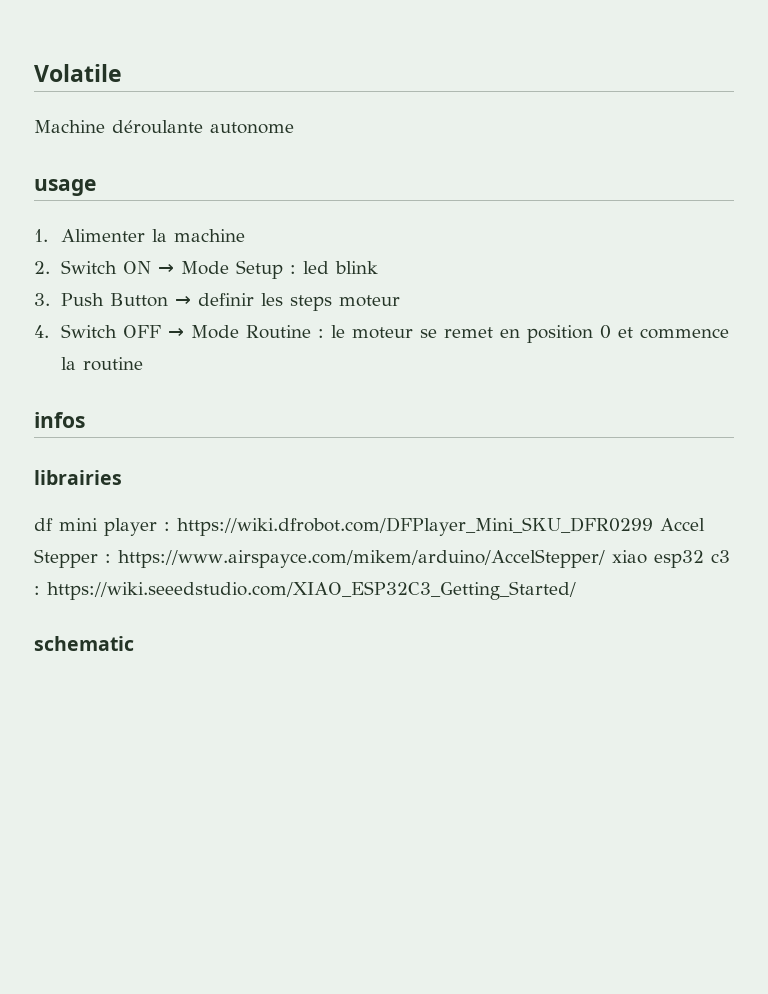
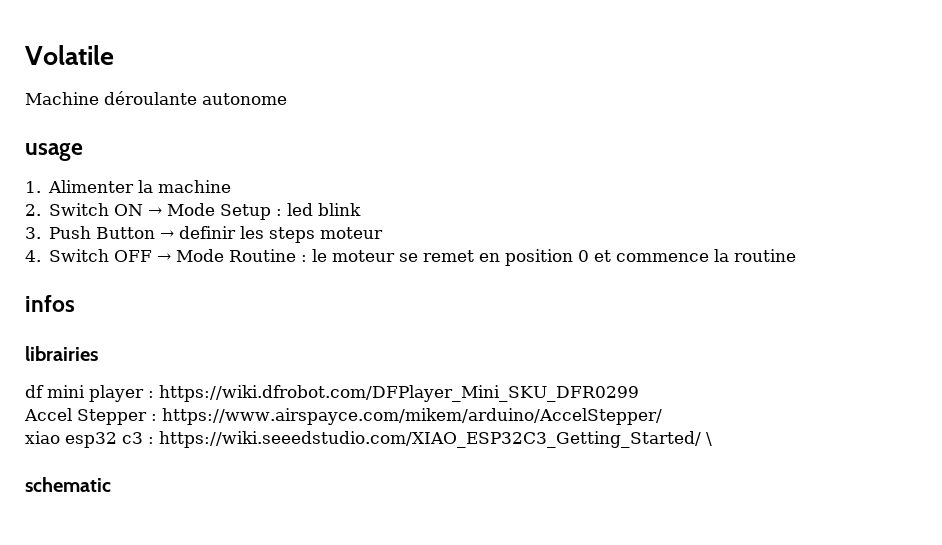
(653, 526) none -> (639, 393) //
(605, 558) none -> (662, 416) //
(576, 590) none -> [706,432,712,446] \

